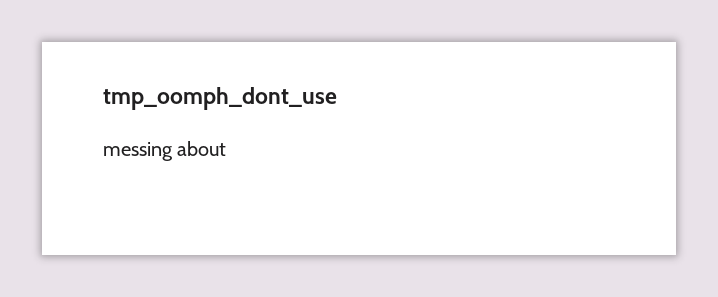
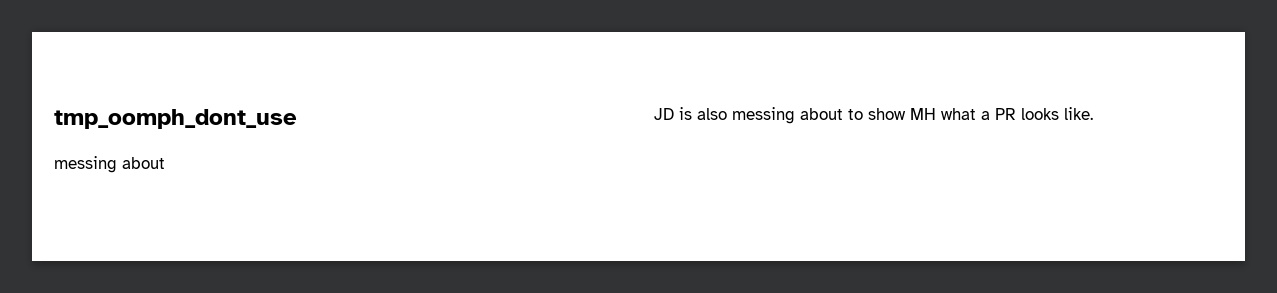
(227, 148) none -> [654,107,1093,124] // JD is also messing about to show MH what a PR looks like.

